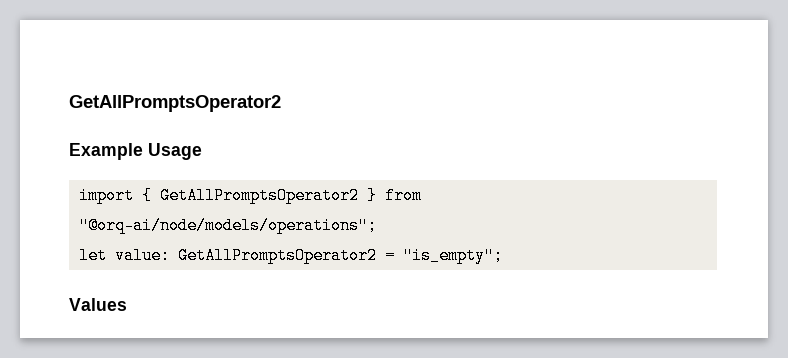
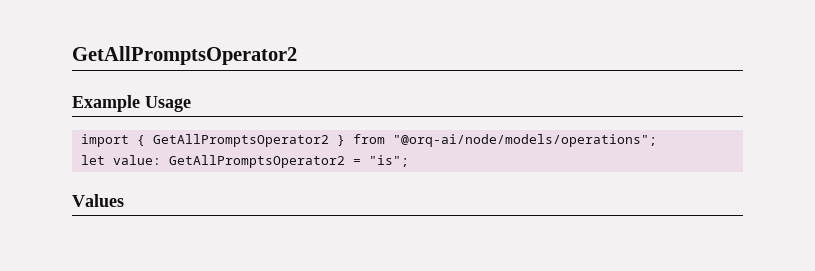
[402,247,503,264] "is_empty"; -> [368,155,409,167] "is";

